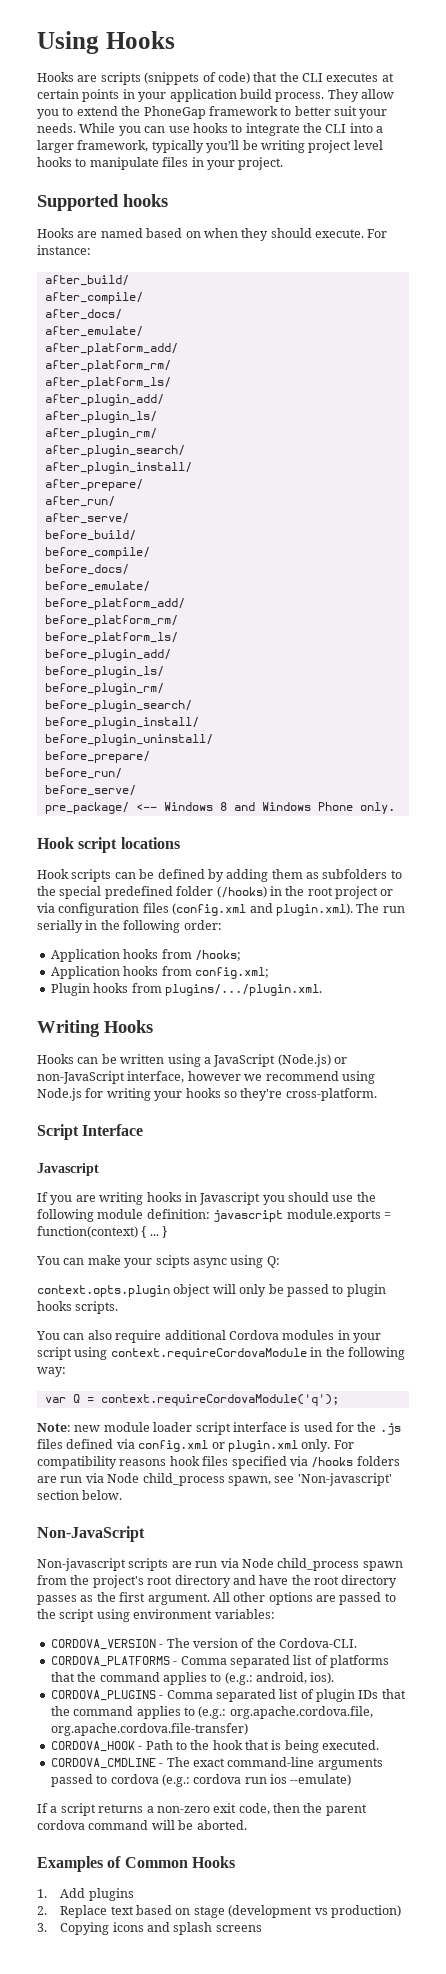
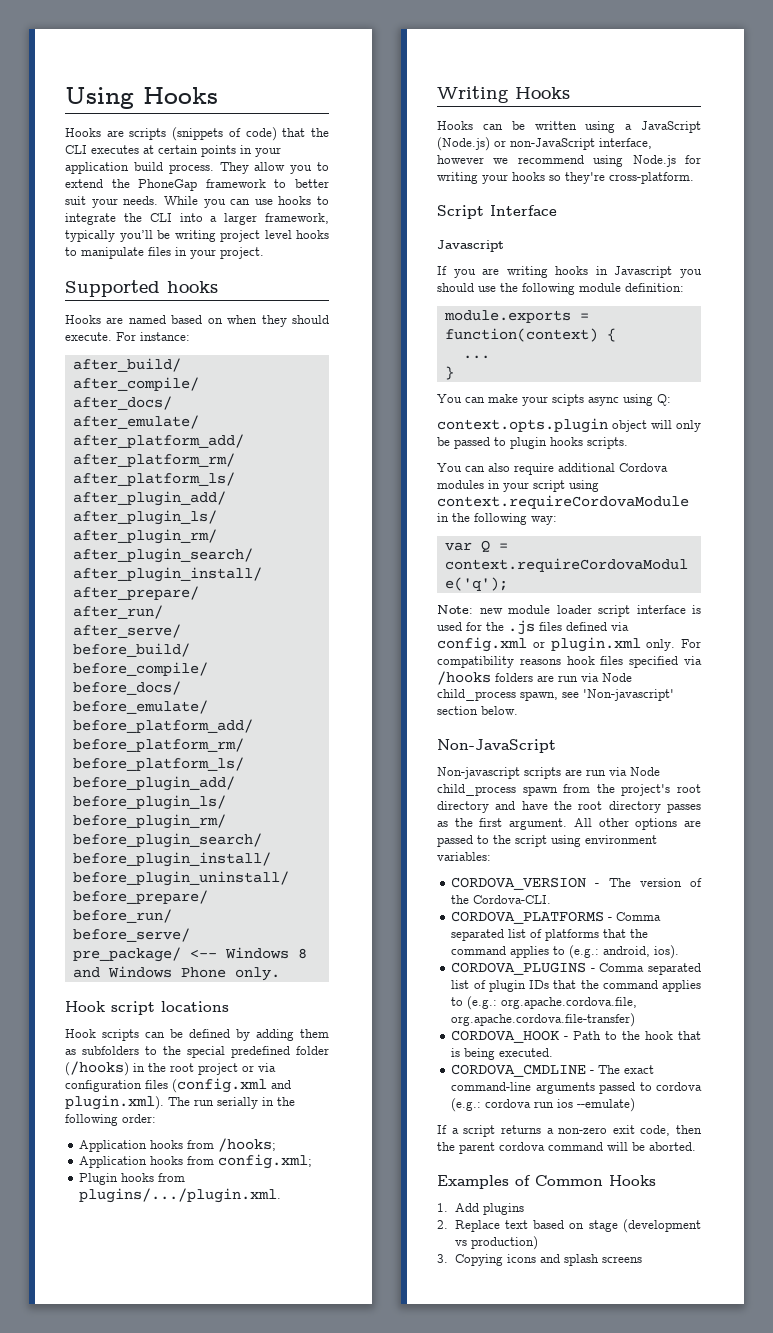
[213,1210,284,1222] javascript -> (684, 287) //
(147, 1232) none -> (616, 335) //
(159, 1235) none -> (490, 357) //

